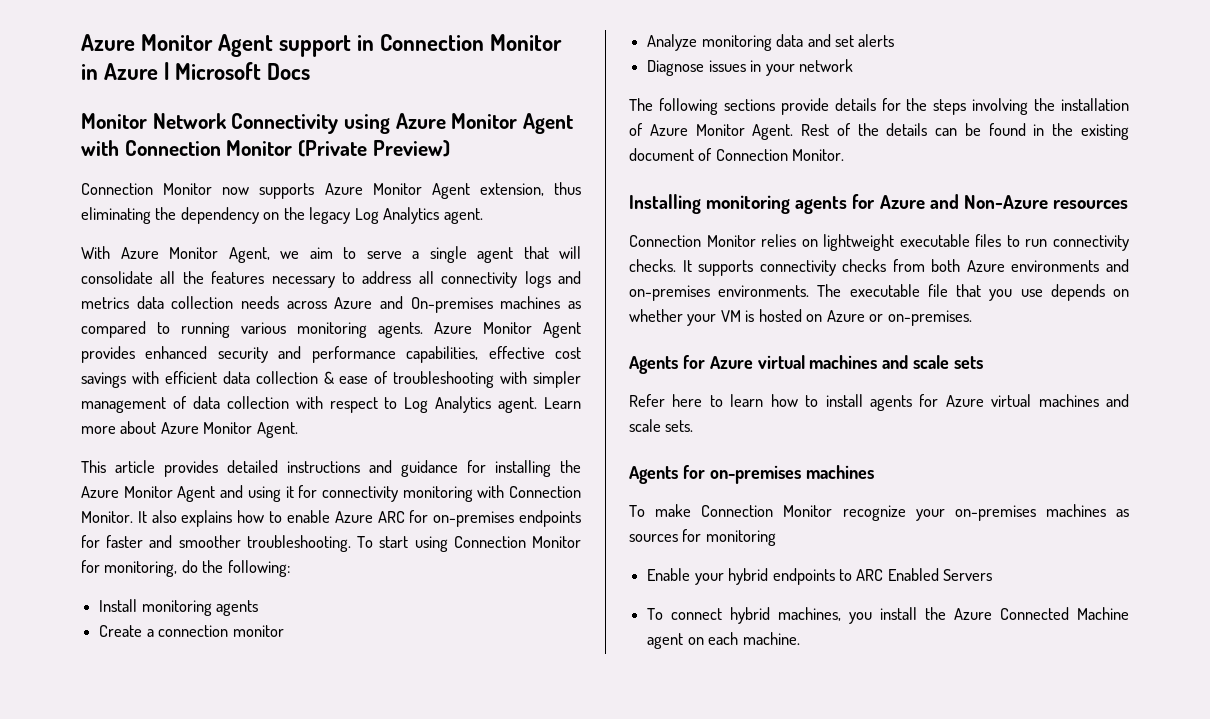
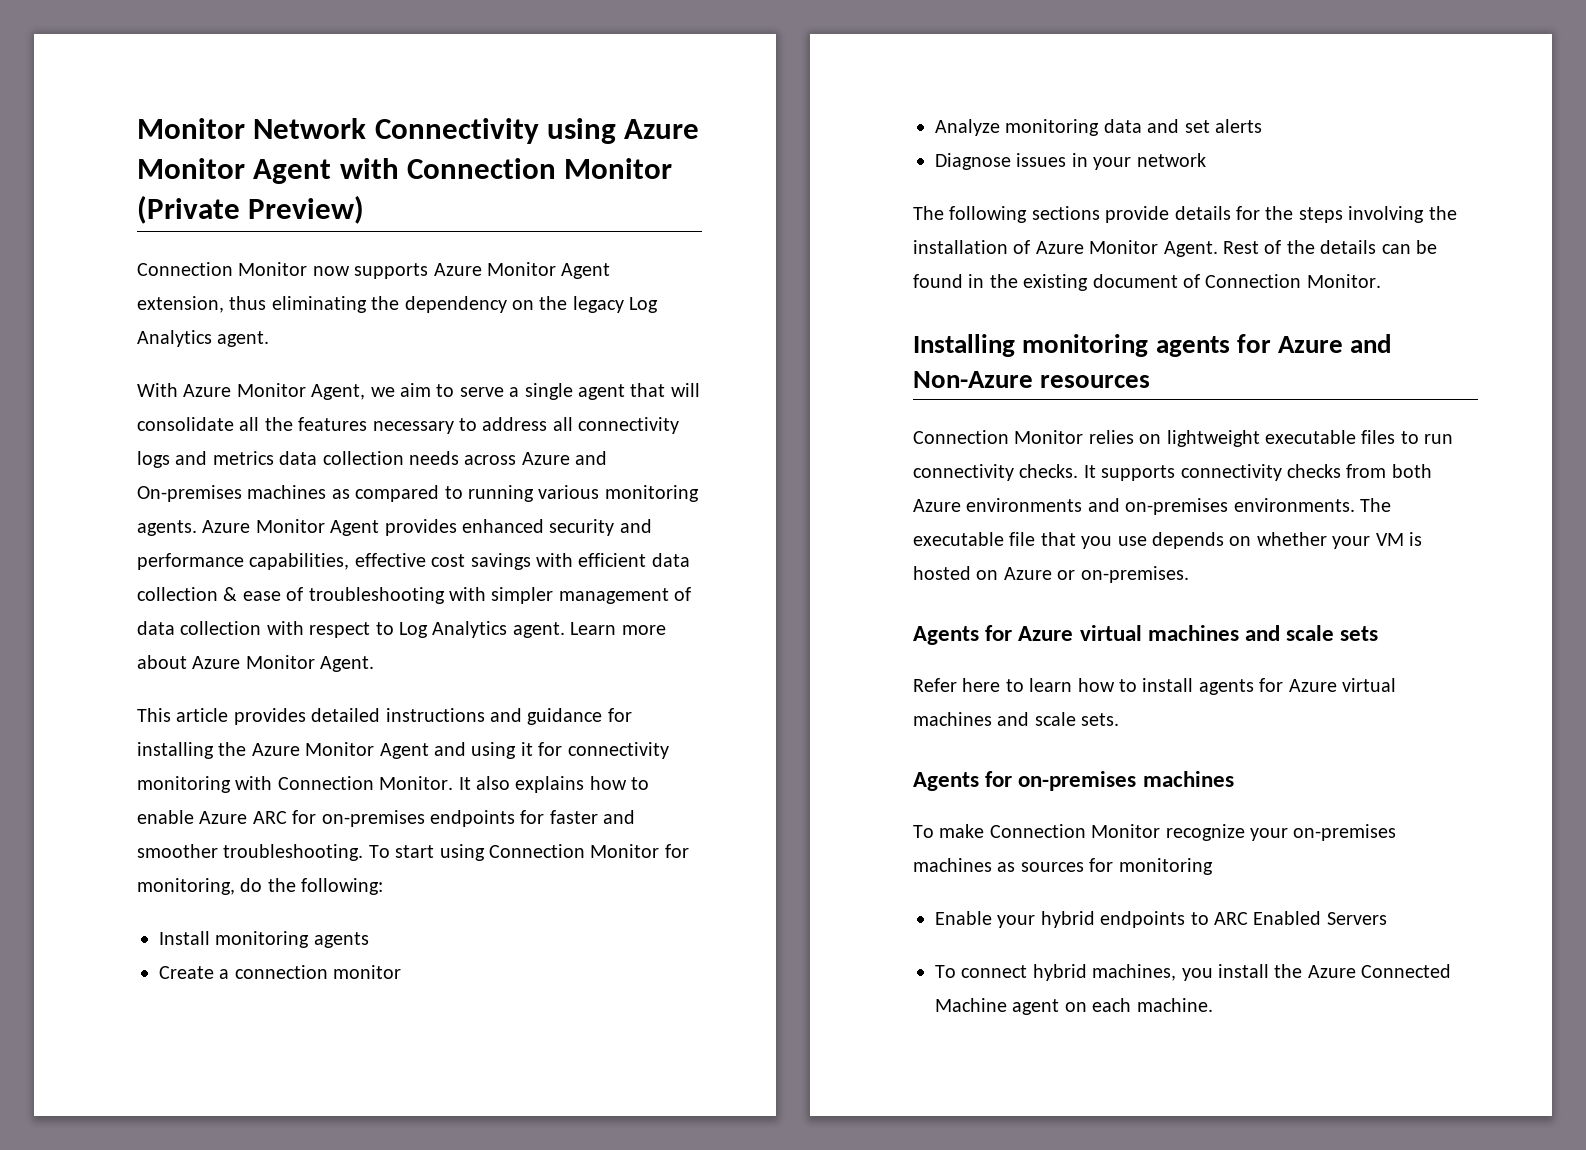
[81,34,563,57] [81,62,311,80] Azure Monitor Agent support in Connection Monitor in Azure | Microsoft Docs // -> (137, 128) none

